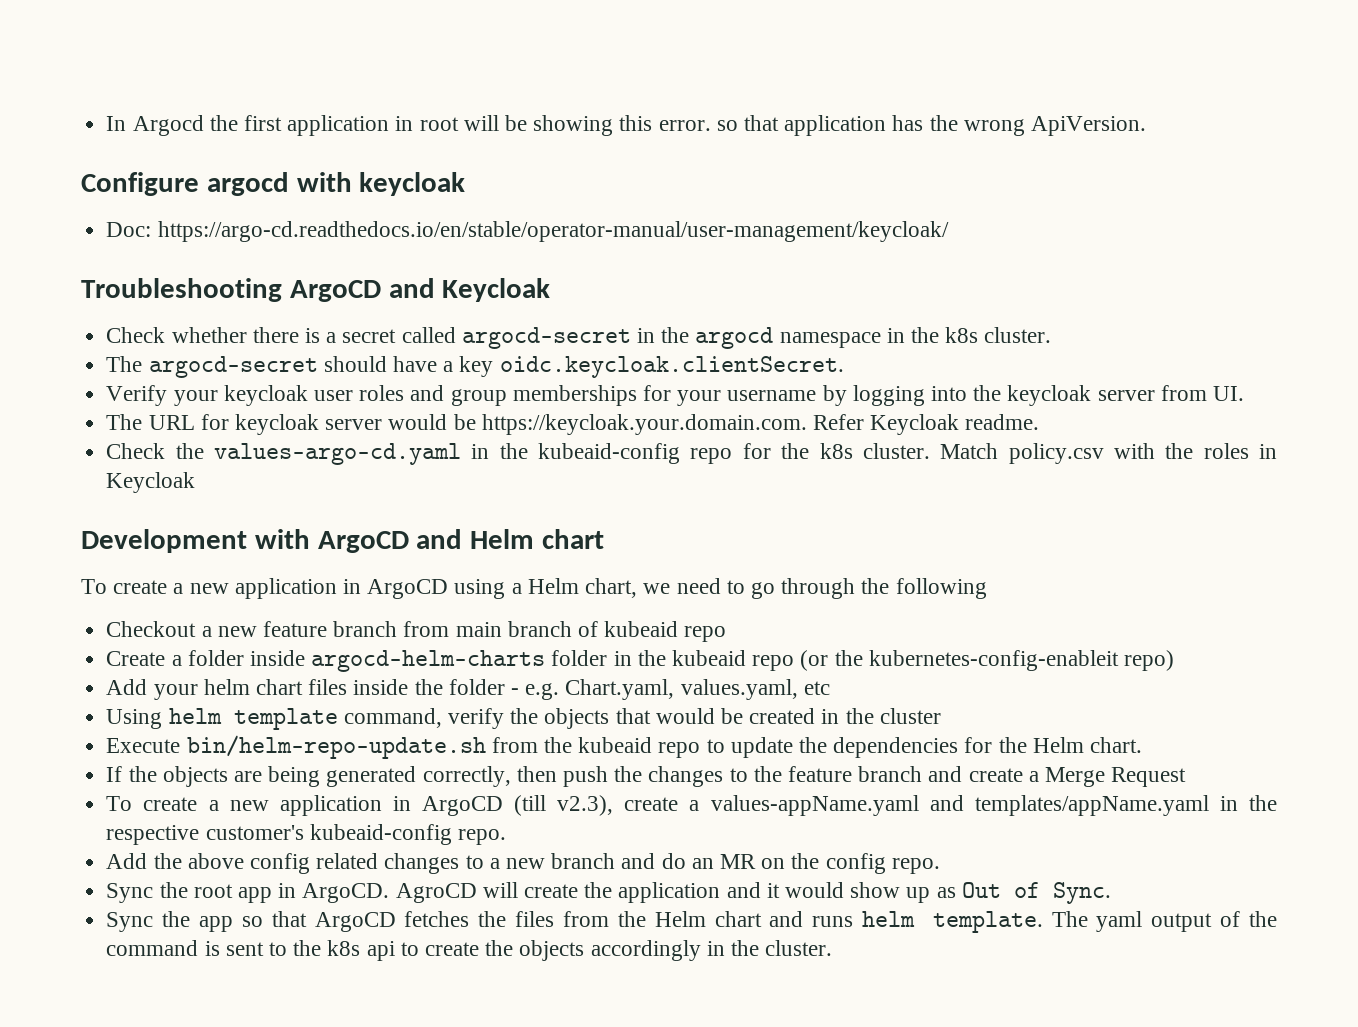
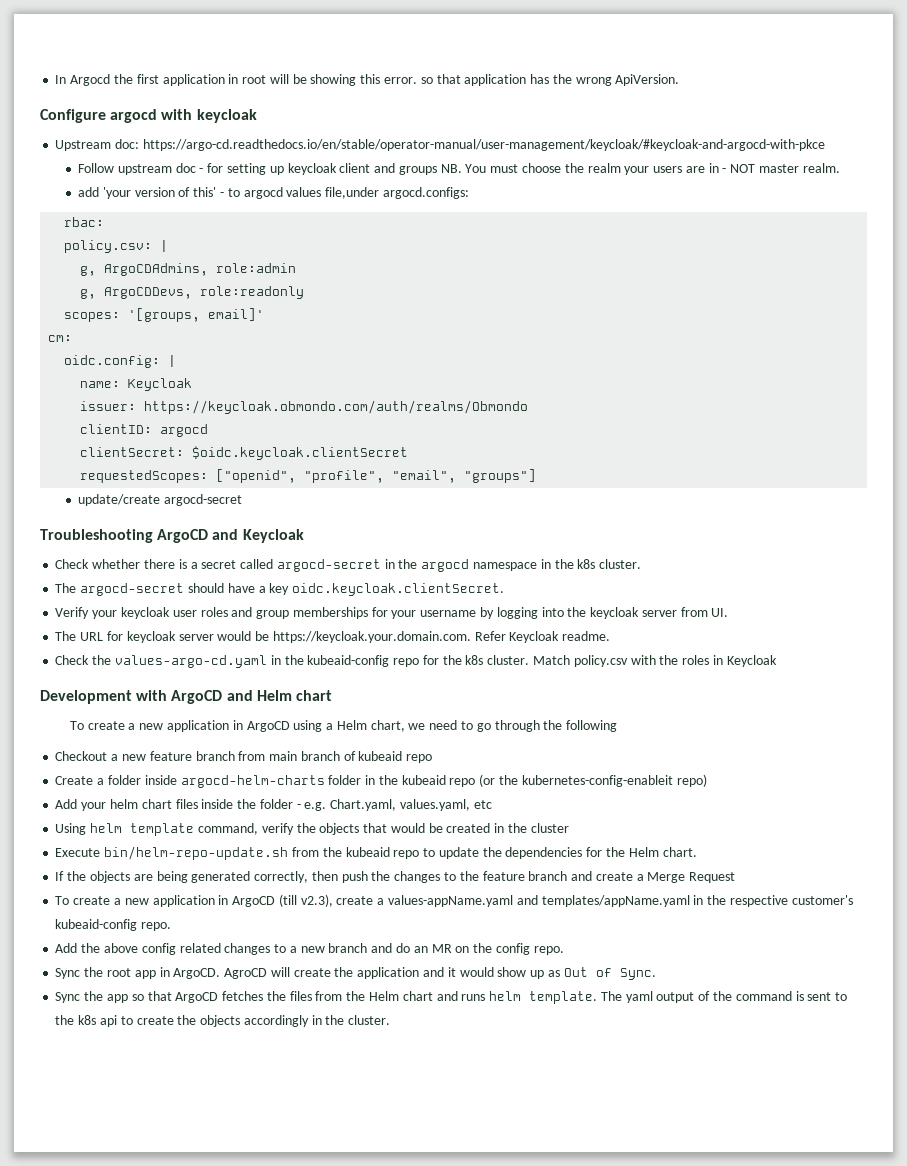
[106,221,949,242] Doc: https://argo-cd.readthedocs.io/en/stable/operator-manual/user-management/keycloak/ -> [55,139,825,151] [78,163,840,175] [78,187,469,199] [64,217,105,227] [64,240,169,253] [80,263,297,276] [80,286,305,299] [64,308,265,322] [48,335,73,342] [64,355,177,368] [80,378,193,391] [80,400,529,414] [80,424,209,437] [80,446,409,460] [80,469,537,483] [78,494,242,506] Upstream doc: https://argo-cd.readthedocs.io/en/stable/operator-manual/user-management/keycloak/#keycloak-and-argocd-with-pkce // Follow upstream doc - for setting up keycloak client and groups NB. You must choose the realm your users are in - NOT master realm. // add 'your version of this' - to argocd values file,under argocd.configs: // rbac: // policy.csv: | // g, ArgoCDAdmins, role:admin // g, ArgoCDDevs, role:readonly // scopes: '[groups, email]' // cm: // oidc.config: | // name: Keycloak // issuer: https://keycloak.obmondo.com/auth/realms/Obmondo // clientID: argocd // clientSecret: $oidc.keycloak.clientSecret // requestedScopes: ["openid", "profile", "email", "groups"] // update/create argocd-secret

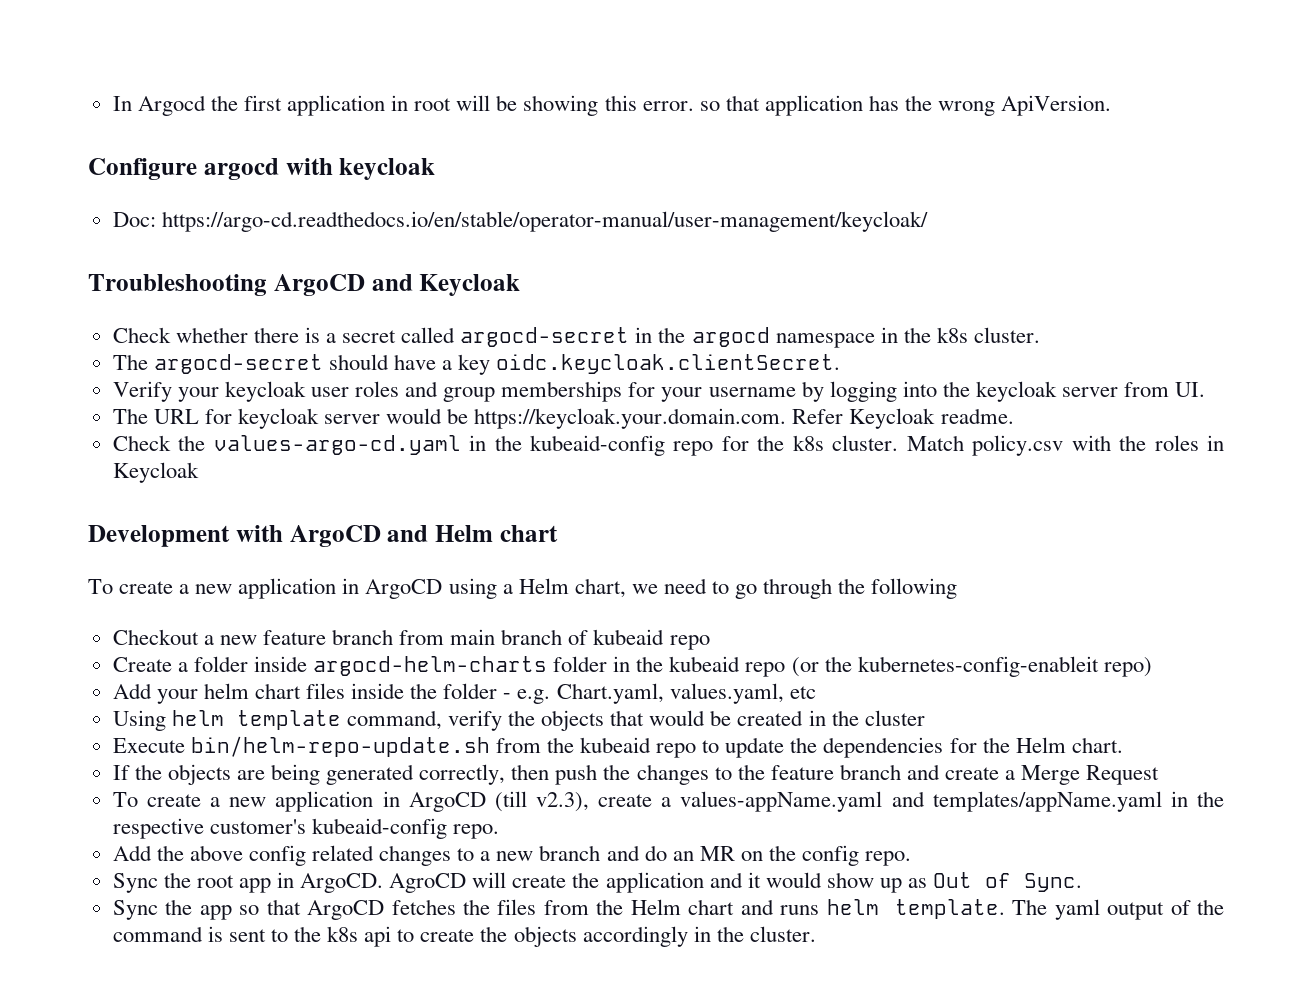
[55,139,825,151] [78,163,840,175] [78,187,469,199] [64,217,105,227] [64,240,169,253] [80,263,297,276] [80,286,305,299] [64,308,265,322] [48,335,73,342] [64,355,177,368] [80,378,193,391] [80,400,529,414] [80,424,209,437] [80,446,409,460] [80,469,537,483] [78,494,242,506] Upstream doc: https://argo-cd.readthedocs.io/en/stable/operator-manual/user-management/keycloak/#keycloak-and-argocd-with-pkce // Follow upstream doc - for setting up keycloak client and groups NB. You must choose the realm your users are in - NOT master realm. // add 'your version of this' - to argocd values file,under argocd.configs: // rbac: // policy.csv: | // g, ArgoCDAdmins, role:admin // g, ArgoCDDevs, role:readonly // scopes: '[groups, email]' // cm: // oidc.config: | // name: Keycloak // issuer: https://keycloak.obmondo.com/auth/realms/Obmondo // clientID: argocd // clientSecret: $oidc.keycloak.clientSecret // requestedScopes: ["openid", "profile", "email", "groups"] // update/create argocd-secret -> [112,211,928,232] Doc: https://argo-cd.readthedocs.io/en/stable/operator-manual/user-management/keycloak/

